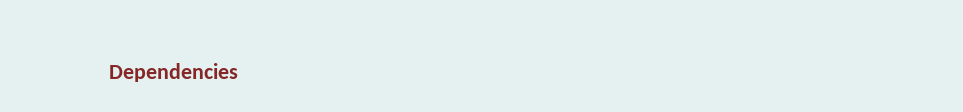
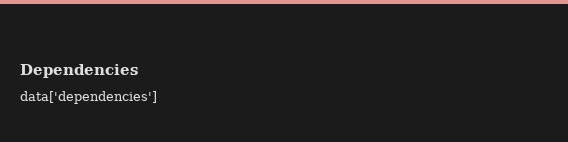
(238, 72) none -> [20,91,157,104] // data['dependencies']

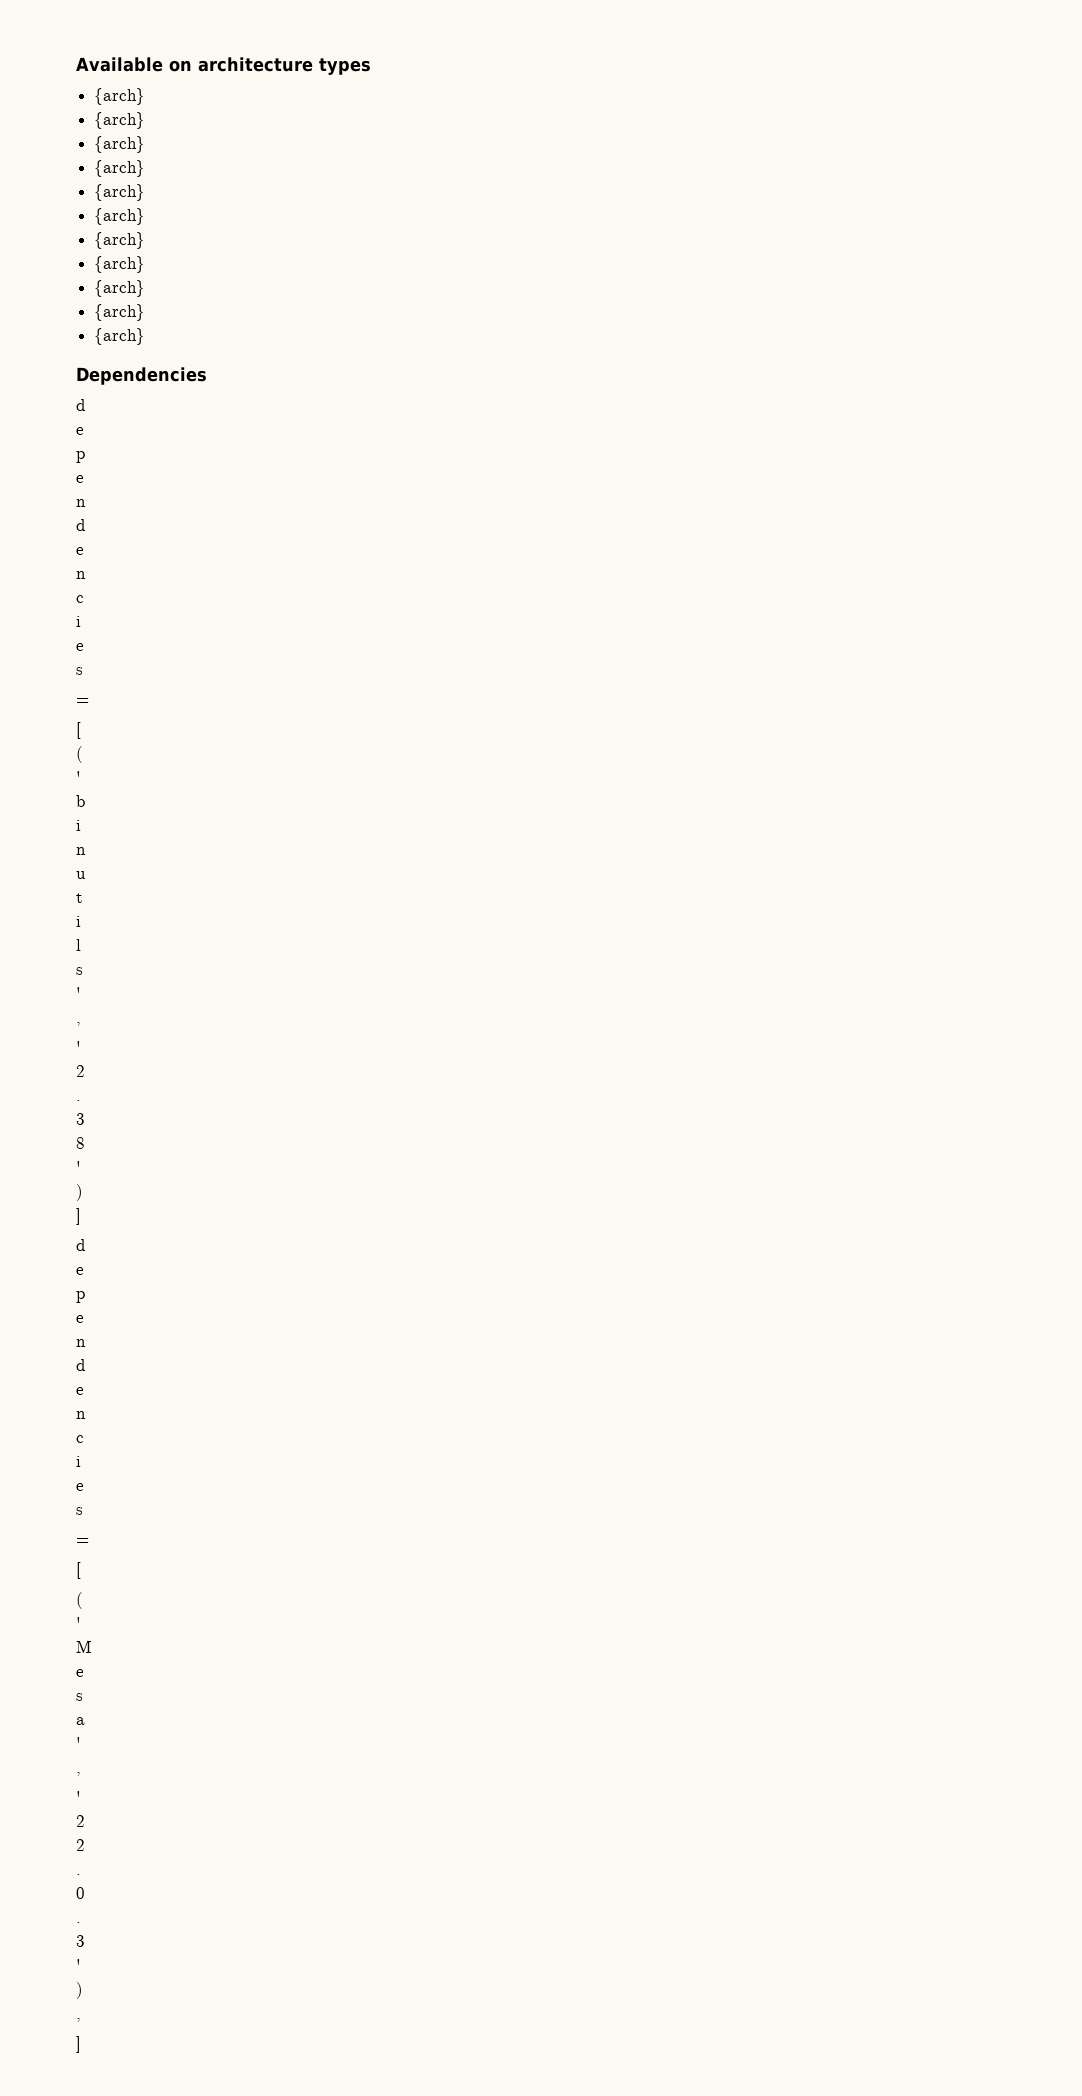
[20,64,138,78] [20,91,157,104] Dependencies // data['dependencies'] -> [76,57,371,75] [94,88,146,105] [94,112,146,129] [94,136,146,153] [94,160,146,177] [94,184,146,201] [94,208,146,225] [94,232,146,249] [94,256,146,273] [94,280,146,297] [94,304,146,321] [94,328,146,345] [76,367,207,385] [76,399,85,411] [76,427,84,435] [76,451,85,463] [76,475,84,483] [76,499,86,507] [76,519,85,531] [76,547,84,555] [76,571,86,579] [76,595,84,603] [76,616,81,627] [76,643,84,651] [76,667,83,675] [76,698,89,705] [76,722,81,739] [76,746,83,763] [76,771,81,783] [76,795,85,807] [76,820,81,831] [76,847,86,855] [76,871,86,879] [76,893,83,903] [76,916,81,927] [76,939,81,951] [76,967,83,975] [76,987,81,999] [76,1022,81,1026] [76,1041,81,1053] [76,1065,85,1077] [76,1100,81,1101] [76,1113,85,1125] [76,1137,85,1149] [76,1161,81,1173] [76,1184,83,1201] [76,1208,81,1225] [76,1239,85,1251] [76,1267,84,1275] [76,1291,85,1303] [76,1315,84,1323] [76,1339,86,1347] [76,1359,85,1371] [76,1387,84,1395] [76,1411,86,1419] [76,1435,84,1443] [76,1456,81,1467] [76,1483,84,1491] [76,1507,83,1515] [76,1538,89,1545] [76,1562,81,1579] [76,1592,83,1609] [76,1617,81,1629] [76,1640,92,1653] [76,1669,84,1677] [76,1693,83,1701] [76,1717,85,1725] [76,1737,81,1749] [76,1772,81,1776] [76,1791,81,1803] [76,1815,85,1827] [76,1839,85,1851] [76,1874,81,1875] [76,1887,85,1899] [76,1922,81,1923] [76,1935,85,1947] [76,1959,81,1971] [76,1982,83,1999] [76,2018,81,2022] [76,2036,81,2053] Available on architecture types // {arch} // {arch} // {arch} // {arch} // {arch} // {arch} // {arch} // {arch} // {arch} // {arch} // {arch} // Dependencies // d // e // p // e // n // d // e // n // c // i // e // s // = // [ // ( // ' // b // i // n // u // t // i // l // s // ' // , // ' // 2 // . // 3 // 8 // ' // ) // ] // d // e // p // e // n // d // e // n // c // i // e // s // = // [ // ( // ' // M // e // s // a // ' // , // ' // 2 // 2 // . // 0 // . // 3 // ' // ) // , // ]

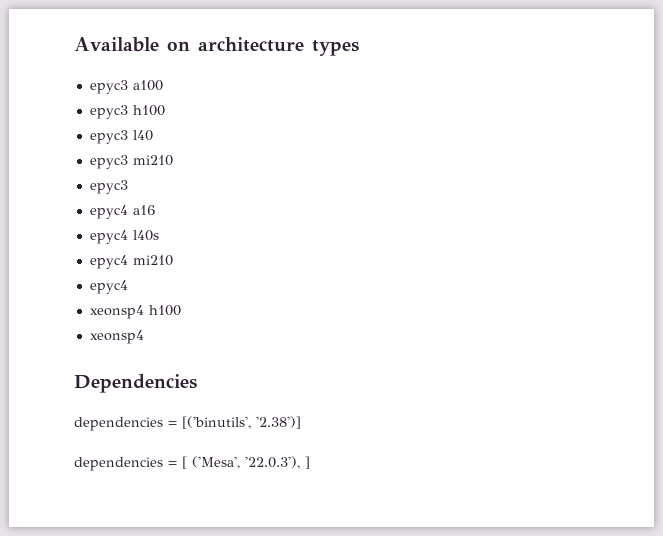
[94,88,146,105] [94,112,146,129] [94,136,146,153] [94,160,146,177] [94,184,146,201] [94,208,146,225] [94,232,146,249] [94,256,146,273] [94,280,146,297] [94,304,146,321] [94,328,146,345] [76,367,207,385] [76,399,85,411] [76,427,84,435] [76,451,85,463] [76,475,84,483] [76,499,86,507] [76,519,85,531] [76,547,84,555] [76,571,86,579] [76,595,84,603] [76,616,81,627] [76,643,84,651] [76,667,83,675] [76,698,89,705] [76,722,81,739] [76,746,83,763] [76,771,81,783] [76,795,85,807] [76,820,81,831] [76,847,86,855] [76,871,86,879] [76,893,83,903] [76,916,81,927] [76,939,81,951] [76,967,83,975] [76,987,81,999] [76,1022,81,1026] [76,1041,81,1053] [76,1065,85,1077] [76,1100,81,1101] [76,1113,85,1125] [76,1137,85,1149] [76,1161,81,1173] [76,1184,83,1201] [76,1208,81,1225] [76,1239,85,1251] [76,1267,84,1275] [76,1291,85,1303] [76,1315,84,1323] [76,1339,86,1347] [76,1359,85,1371] [76,1387,84,1395] [76,1411,86,1419] [76,1435,84,1443] [76,1456,81,1467] [76,1483,84,1491] [76,1507,83,1515] [76,1538,89,1545] [76,1562,81,1579] [76,1592,83,1609] [76,1617,81,1629] [76,1640,92,1653] [76,1669,84,1677] [76,1693,83,1701] [76,1717,85,1725] [76,1737,81,1749] [76,1772,81,1776] [76,1791,81,1803] [76,1815,85,1827] [76,1839,85,1851] [76,1874,81,1875] [76,1887,85,1899] [76,1922,81,1923] [76,1935,85,1947] [76,1959,81,1971] [76,1982,83,1999] [76,2018,81,2022] {arch} // {arch} // {arch} // {arch} // {arch} // {arch} // {arch} // {arch} // {arch} // {arch} // {arch} // Dependencies // d // e // p // e // n // d // e // n // c // i // e // s // = // [ // ( // ' // b // i // n // u // t // i // l // s // ' // , // ' // 2 // . // 3 // 8 // ' // ) // ] // d // e // p // e // n // d // e // n // c // i // e // s // = // [ // ( // ' // M // e // s // a // ' // , // ' // 2 // 2 // . // 0 // . // 3 // ' // ) // , // -> [89,80,163,94] [89,105,165,119] [89,130,153,144] [89,155,173,169] [89,180,128,194] [89,205,155,219] [89,230,159,244] [89,255,173,269] [89,280,128,294] [89,305,181,319] [89,330,144,344] [74,374,197,393] [74,416,301,431] [74,456,300,471] epyc3 a100 // epyc3 h100 // epyc3 l40 // epyc3 mi210 // epyc3 // epyc4 a16 // epyc4 l40s // epyc4 mi210 // epyc4 // xeonsp4 h100 // xeonsp4 // Dependencies // dependencies = [('binutils', '2.38')] // dependencies = [ ('Mesa', '22.0.3'),

